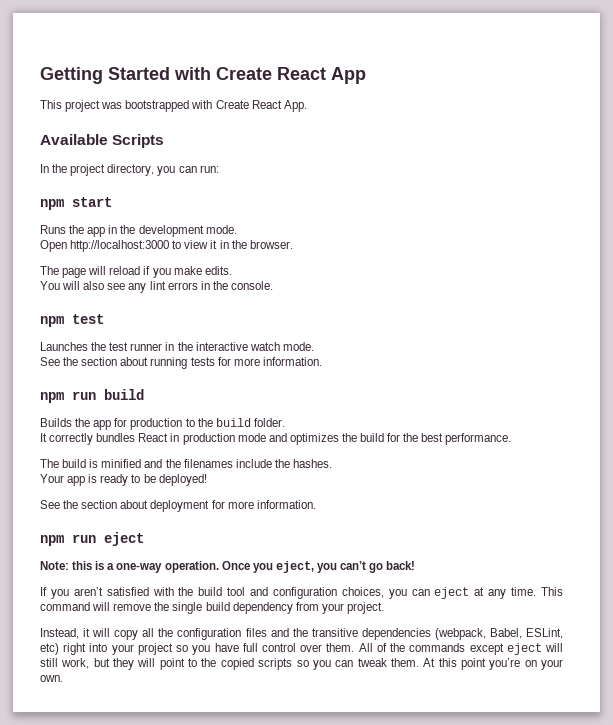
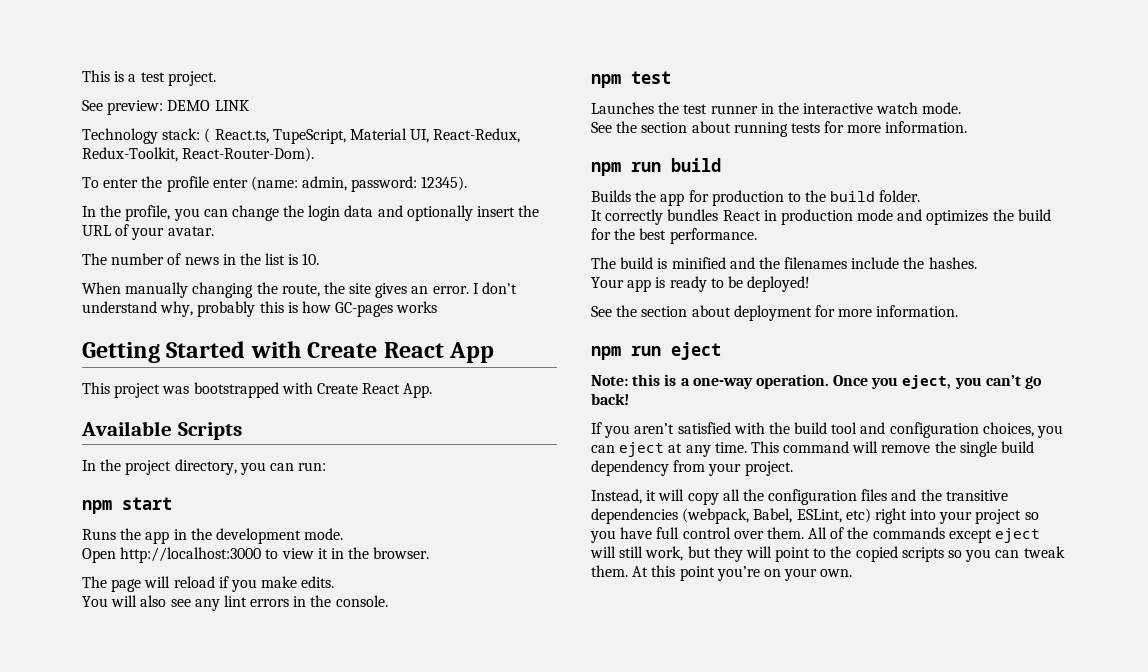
(40, 75) none -> [82,70,216,86] [82,100,249,115] [82,128,521,144] [82,147,315,162] [82,176,468,192] [82,205,540,221] [82,224,214,240] [82,253,320,265] [82,282,518,298] [82,301,438,317] This is a test project. // See preview: DEMO LINK // Technology stack: ( React.ts, TupeScript, Material UI, React-Redux, Redux-Toolkit, React-Router-Dom). // To enter the profile enter (name: admin, password: 12345). // In the profile, you can change the login data and optionally insert the URL of your avatar. // The number of news in the list is 10. // When manually changing the route, the site gives an error. I don't understand why, probably this is how GC-pages works //

